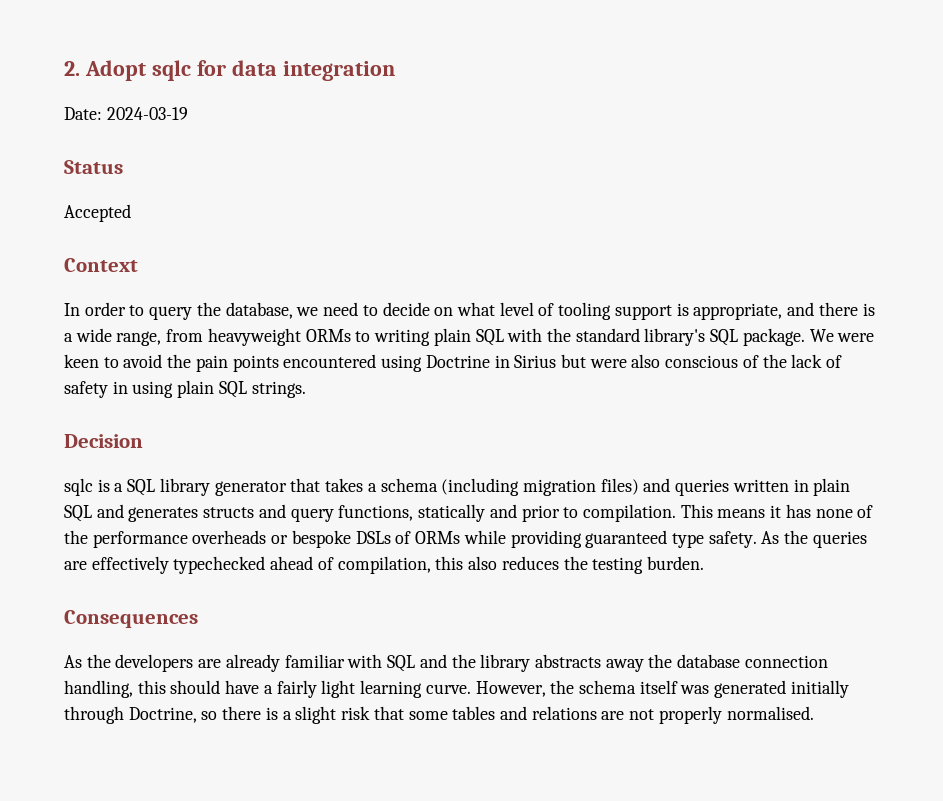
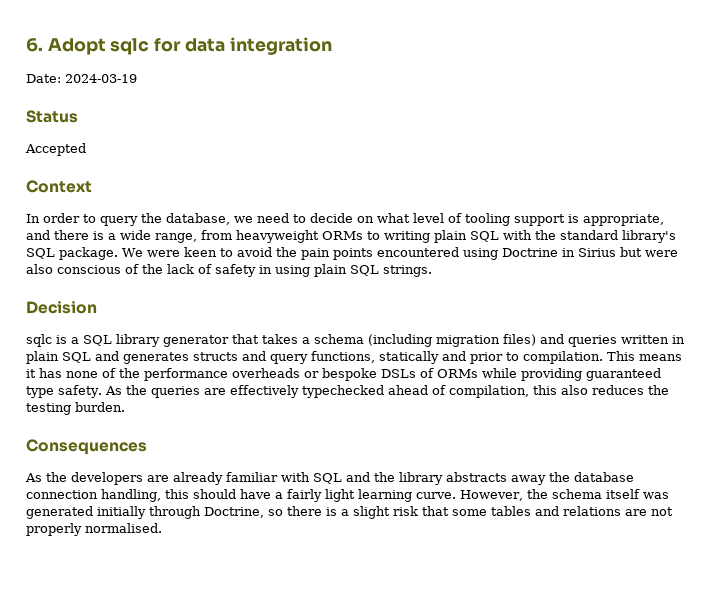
[64,61,80,76] 2. -> [26,38,43,52] 6.

